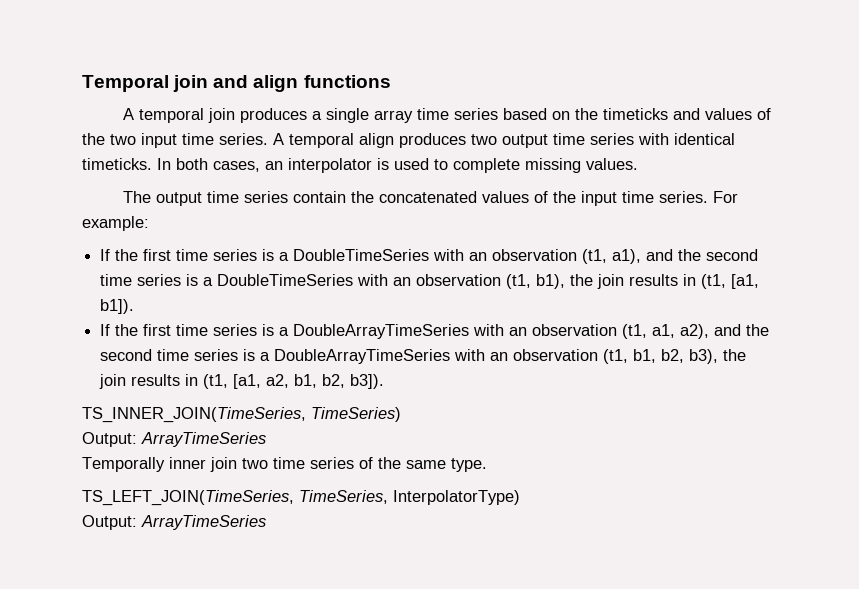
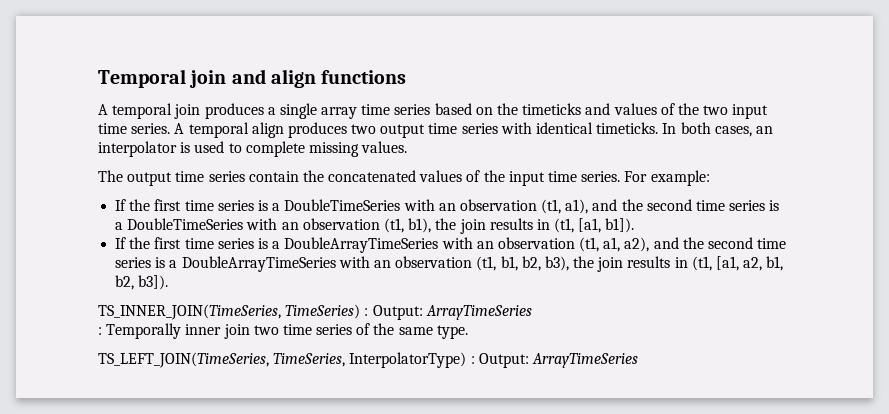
(401, 414) // -> [364,308,369,316] :
(266, 439) none -> [98,327,102,335] :
(520, 497) // -> [470,356,475,364] :

